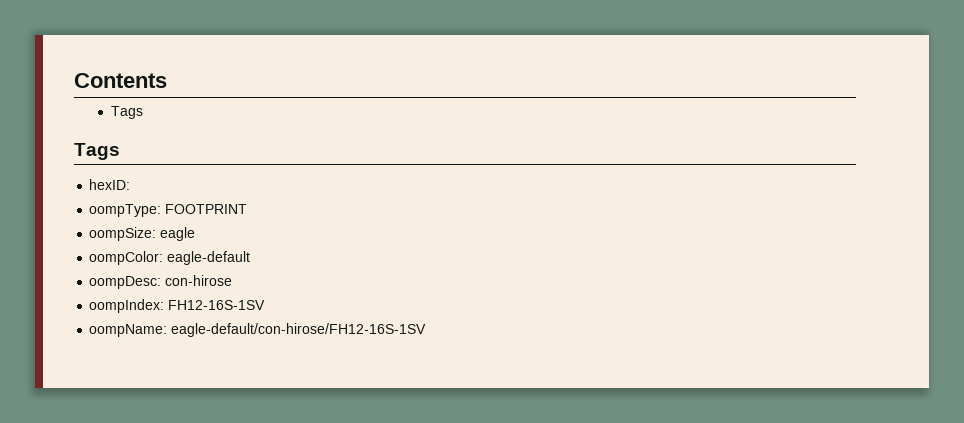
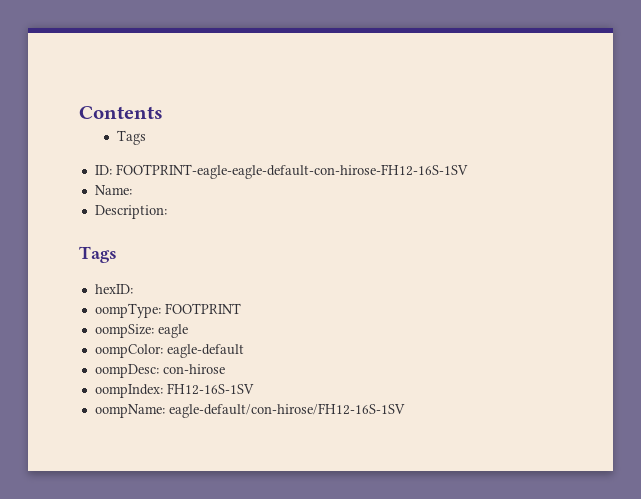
(143, 112) none -> [94,164,468,179] [94,185,132,195] [94,205,167,219] // ID: FOOTPRINT-eagle-eagle-default-con-hirose-FH12-16S-1SV // Name: // Description:

